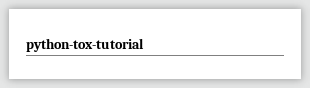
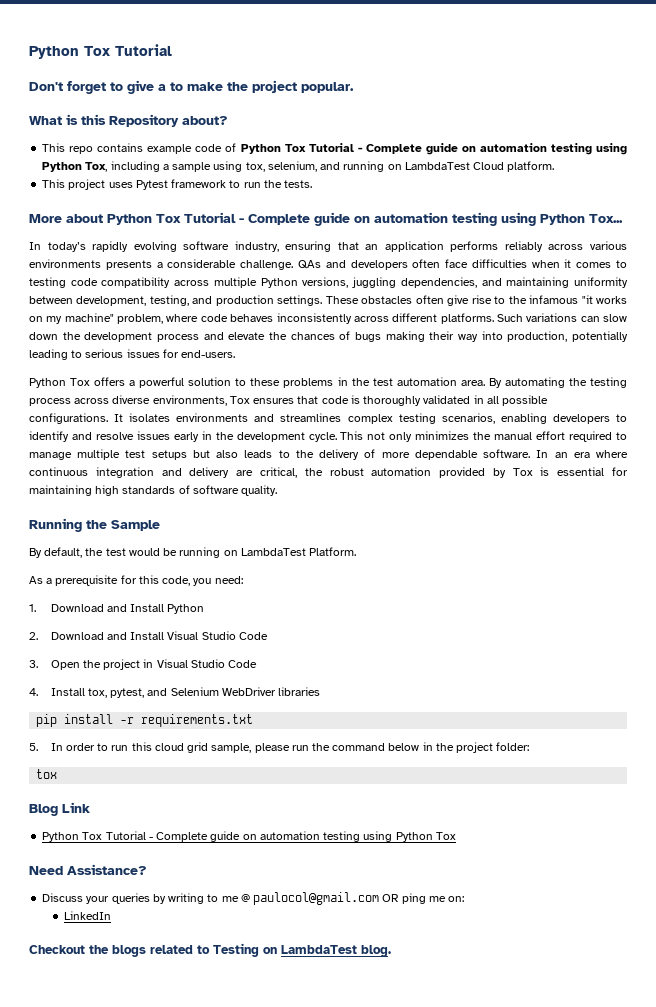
[26,38,144,52] python-tox-tutorial -> [29,44,172,59] [29,80,354,94] [29,114,228,127] [42,143,627,155] [42,161,555,172] [42,179,313,190] [29,212,623,226] [29,241,627,252] [29,259,628,270] [29,277,629,288] [29,295,627,306] [29,313,627,324] [29,331,629,342] [29,349,236,360] [29,377,627,388] [29,395,549,406] [29,413,627,424] [29,431,627,442] [29,449,628,460] [29,467,628,478] [29,485,278,496] [29,518,160,532] [29,547,357,558] [29,575,243,586] [29,604,205,614] [29,631,268,640] [29,659,258,670] [29,687,321,698] [36,714,254,727] [29,742,530,753] [36,769,58,779] [29,802,90,816] [42,831,456,842] [29,864,147,875] [42,892,465,905] [63,911,111,920] [29,943,391,957] Python Tox Tutorial // Don't forget to give a to make the project popular. // What is this Repository about? // This repo contains example code of Python Tox Tutorial - Complete guide on automation testing using Python Tox, including a sample using tox, selenium, and running on LambdaTest Cloud platform. // This project uses Pytest framework to run the tests. // More about Python Tox Tutorial - Complete guide on automation testing using Python Tox... // In today’s rapidly evolving software industry, ensuring that an application performs reliably across various environments presents a considerable challenge. QAs and developers often face difficulties when it comes to testing code compatibility across multiple Python versions, juggling dependencies, and maintaining uniformity between development, testing, and production settings. These obstacles often give rise to the infamous "it works on my machine" problem, where code behaves inconsistently across different platforms. Such variations can slow down the development process and elevate the chances of bugs making their way into production, potentially leading to serious issues for end-users. // Python Tox offers a powerful solution to these problems in the test automation area. By automating the testing process across diverse environments, Tox ensures that code is thoroughly validated in all possible configurations. It isolates environments and streamlines complex testing scenarios, enabling developers to identify and resolve issues early in the development cycle. This not only minimizes the manual effort required to manage multiple test setups but also leads to the delivery of more dependable software. In an era where continuous integration and delivery are critical, the robust automation provided by Tox is essential for maintaining high standards of software quality. // Running the Sample // By default, the test would be running on LambdaTest Platform. // As a prerequisite for this code, you need: // 1. Download and Install Python // 2. Download and Install Visual Studio Code // 3. Open the project in Visual Studio Code // 4. Install tox, pytest, and Selenium WebDriver libraries // pip install -r requirements.txt // 5. In order to run this cloud grid sample, please run the command below in the project folder: // tox // Blog Link // Python Tox Tutorial - Complete guide on automation testing using Python Tox // Need Assistance? // Discuss your queries by writing to me @ paulocol@gmail.com OR ping me on: // LinkedIn // Checkout the blogs related to Testing on LambdaTest blog.

